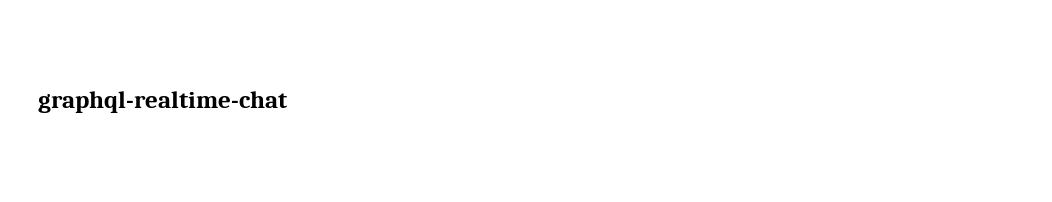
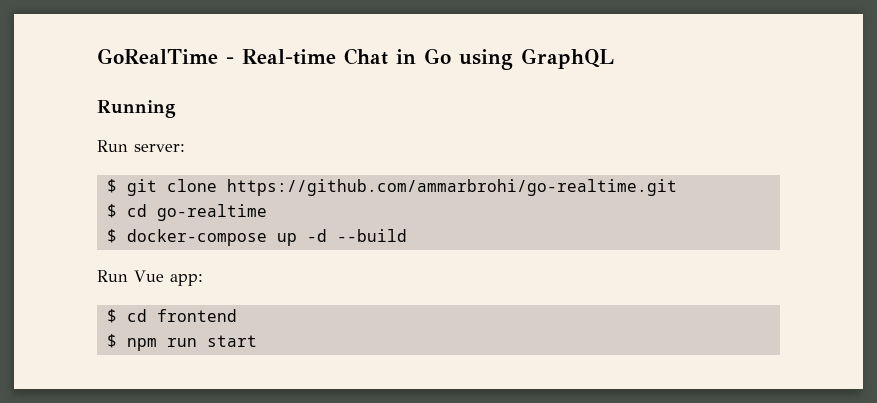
[38,91,288,113] graphql-realtime-chat -> [97,48,614,70] [97,100,176,118] [97,140,185,152] [106,179,677,196] [106,204,267,221] [106,229,407,246] [97,270,203,286] [106,309,237,323] [106,334,257,351] GoRealTime - Real-time Chat in Go using GraphQL // Running // Run server: // $ git clone https://github.com/ammarbrohi/go-realtime.git // $ cd go-realtime // $ docker-compose up -d --build // Run Vue app: // $ cd frontend // $ npm run start

